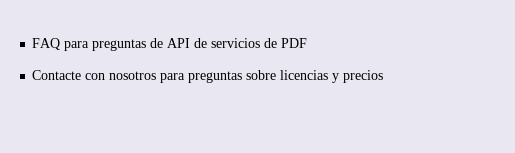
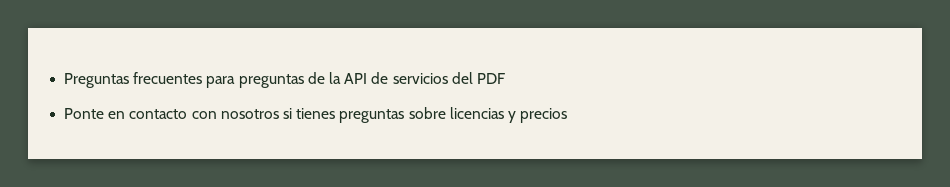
[32,38,61,50] FAQ -> [64,72,203,88] Preguntas frecuentes
(164, 43) none -> [328,72,341,84] la
[264,38,278,48] de -> [451,72,473,84] del
[32,70,186,83] Contacte con nosotros para -> [64,108,336,119] Ponte en contacto con nosotros si tienes

